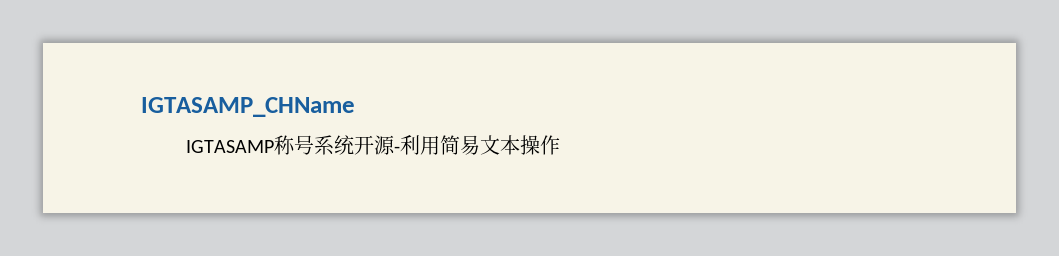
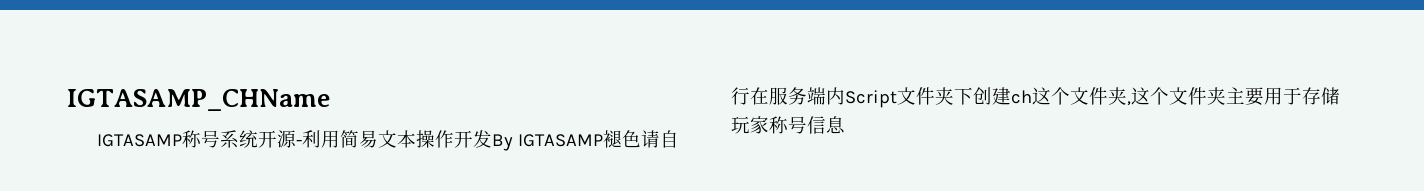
(561, 145) none -> [453,130,679,151] [731,87,1340,108] [731,116,845,134] 开发By IGTASAMP褪色请自行在服务端内Script文件夹下创建ch这个文件夹,这个文件夹主要用于存储玩家称号信息

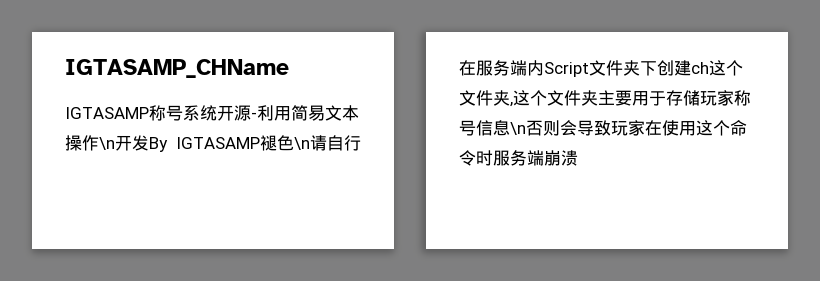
(454, 139) none -> [99,137,115,150] \n
(641, 139) none -> [294,137,310,150] \n
(845, 125) none -> [510,120,747,136] [459,150,578,166] \n否则会导致玩家在使用这个命令时服务端崩溃

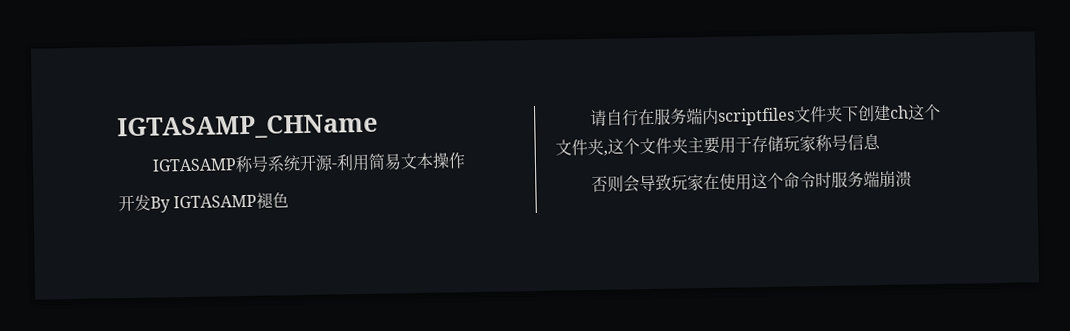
[99,137,115,150] \n -> (467, 160) //
[294,137,310,150] \n -> (290, 200) //
[544,62,589,77] Script -> [718,107,796,126] scriptfiles
[510,122,526,135] \n -> (881, 142) //

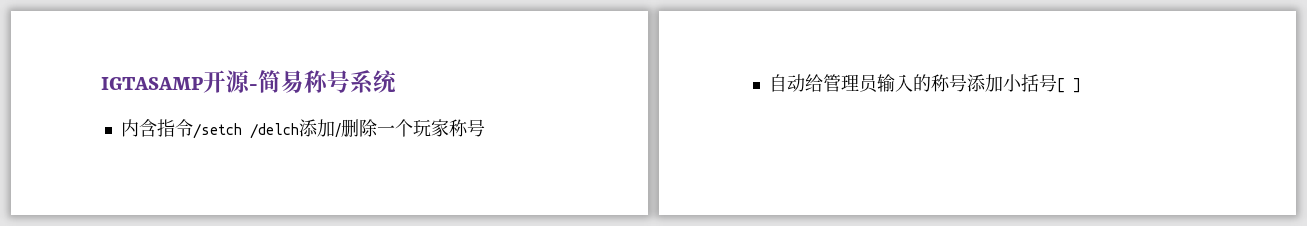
[117,113,378,141] [152,152,467,173] [118,192,290,213] [590,103,942,127] [555,134,881,156] [591,170,913,193] IGTASAMP_CHName // IGTASAMP称号系统开源-利用简易文本操作 // 开发By IGTASAMP褪色 // 请自行在服务端内scriptfiles文件夹下创建ch这个文件夹,这个文件夹主要用于存储玩家称号信息 // 否则会导致玩家在使用这个命令时服务端崩溃 -> [101,70,397,94] [120,119,485,139] [768,74,1081,93] IGTASAMP开源-简易称号系统 // 内含指令/setch /delch添加/删除一个玩家称号 // 自动给管理员输入的称号添加小括号[ ]

